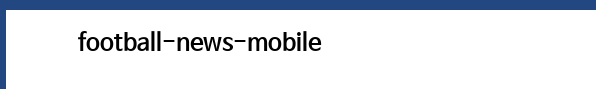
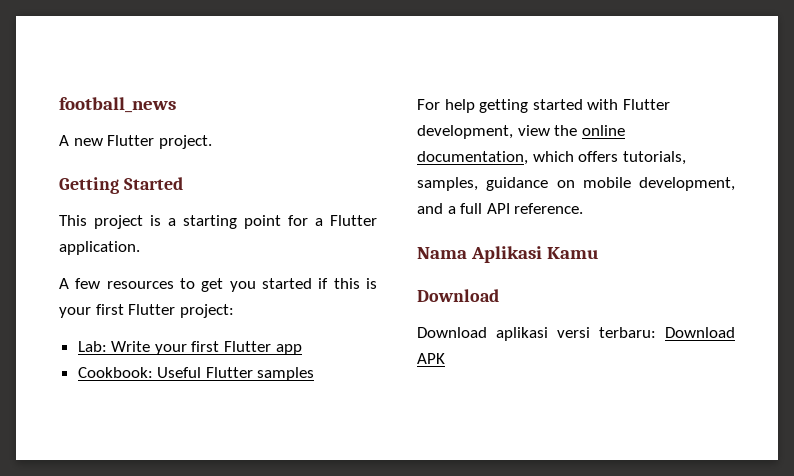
[78,31,322,52] football-news-mobile -> [59,97,176,113] [59,135,212,149] [59,177,183,194] [59,215,377,229] [59,241,140,255] [59,278,377,292] [59,304,234,318] [77,341,302,355] [77,367,315,381] [417,99,670,113] [417,125,625,139] [417,151,686,165] [417,177,735,191] [417,203,584,214] [417,246,600,263] [417,289,499,302] [417,327,735,341] [417,353,445,364] football_news // A new Flutter project. // Getting Started // This project is a starting point for a Flutter application. // A few resources to get you started if this is your first Flutter project: // Lab: Write your first Flutter app // Cookbook: Useful Flutter samples // For help getting started with Flutter development, view the online documentation, which offers tutorials, samples, guidance on mobile development, and a full API reference. // Nama Aplikasi Kamu // Download // Download aplikasi versi terbaru: Download APK

